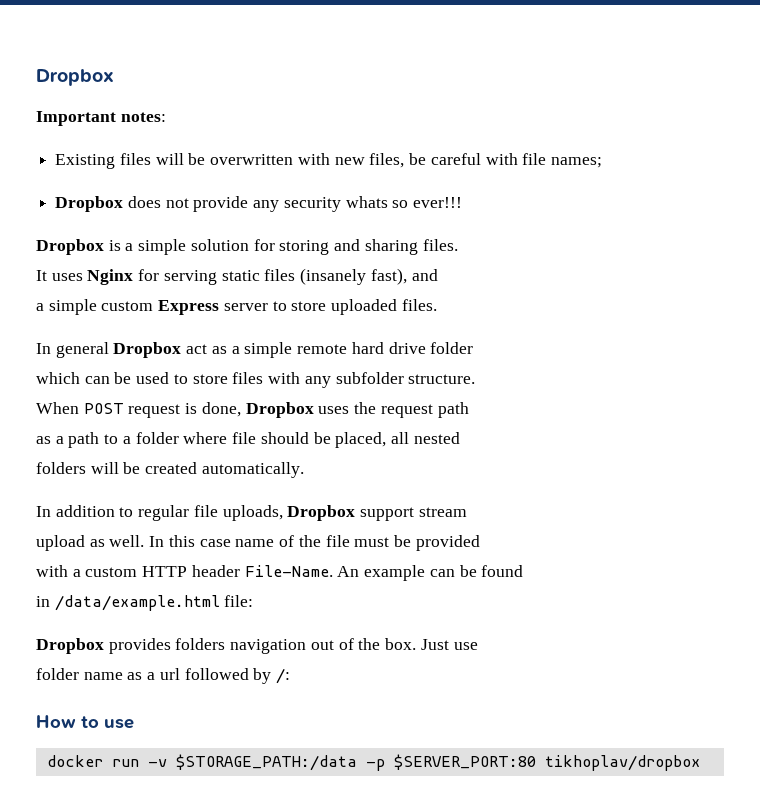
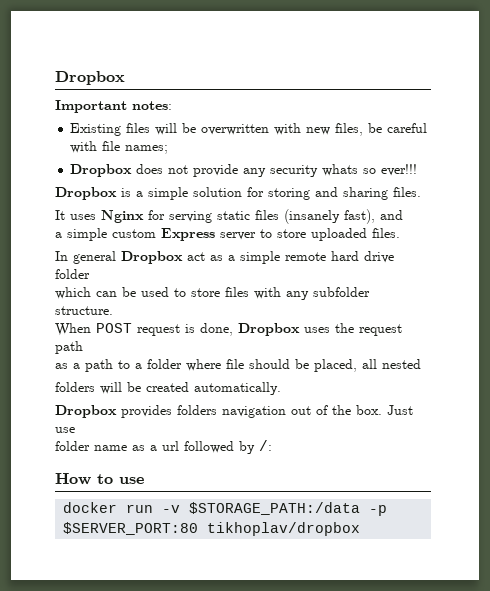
[36,505,467,521] [36,535,480,551] [36,565,524,581] [36,595,254,611] // In addition to regular file uploads, Dropbox support stream // upload as well. In this case name of the file must be provided // with a custom HTTP header File-Name. An example can be found // in /data/example.html file: -> (281, 388) none

